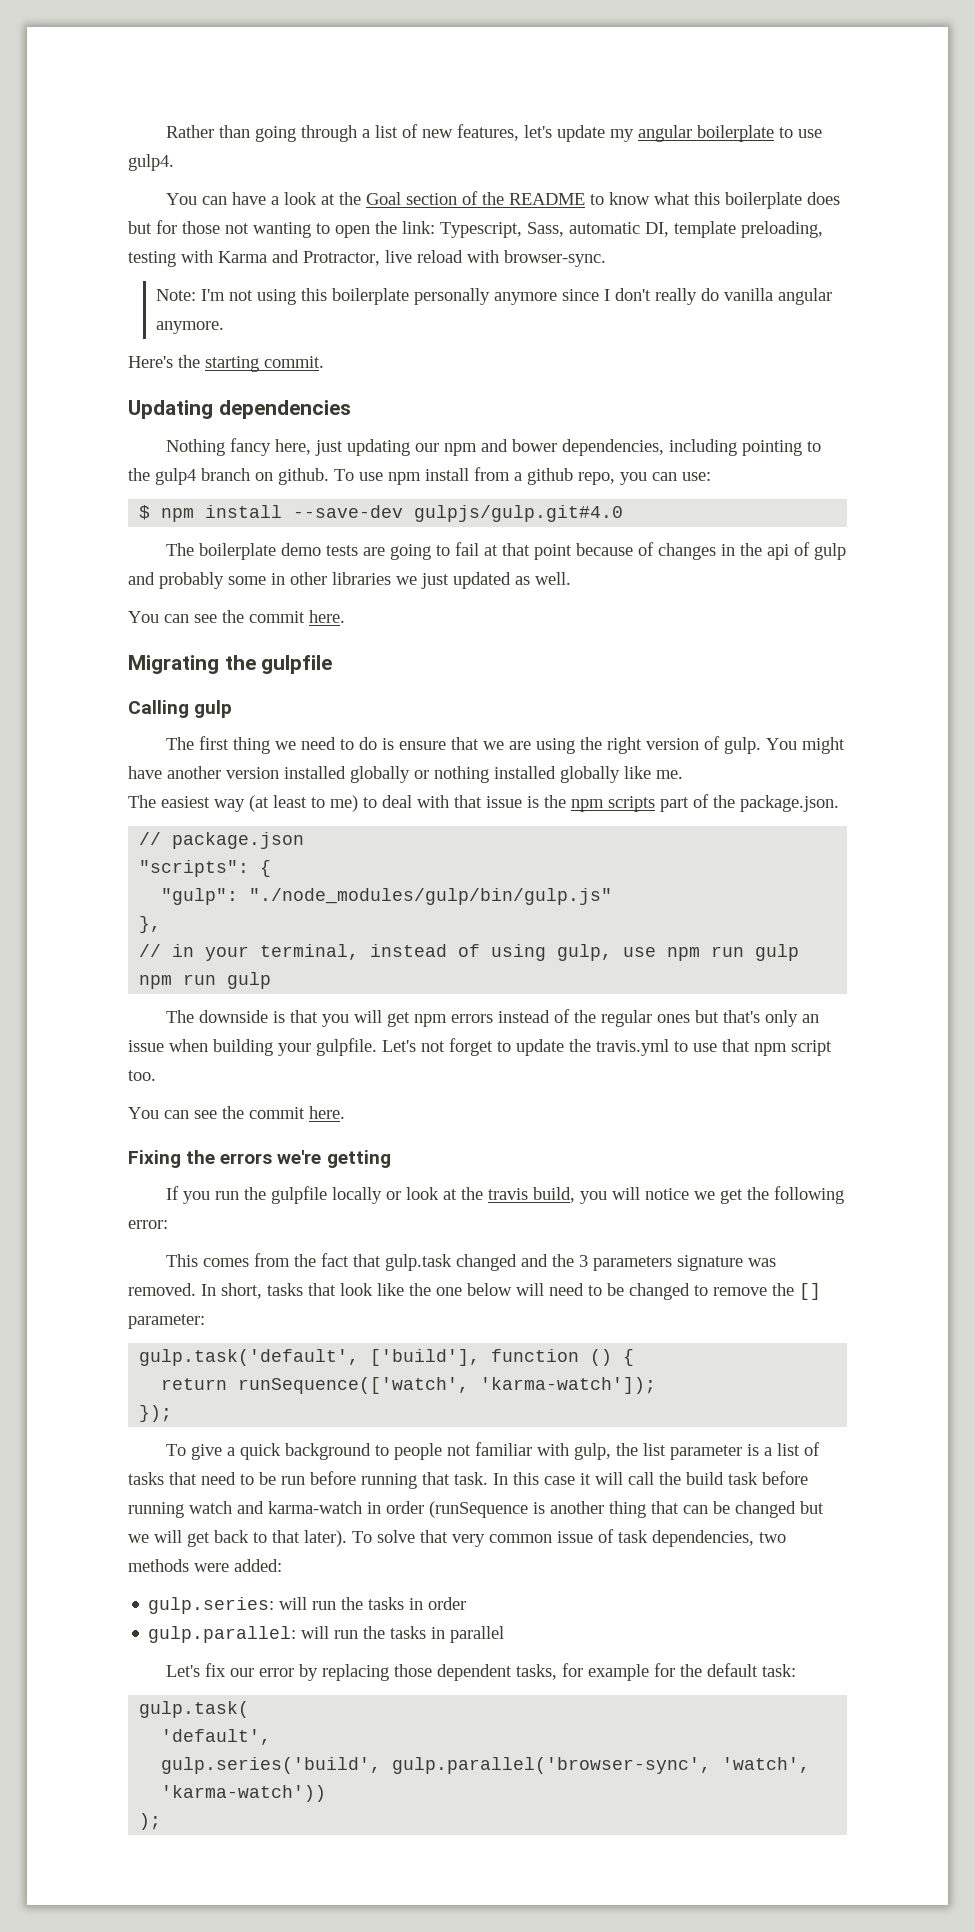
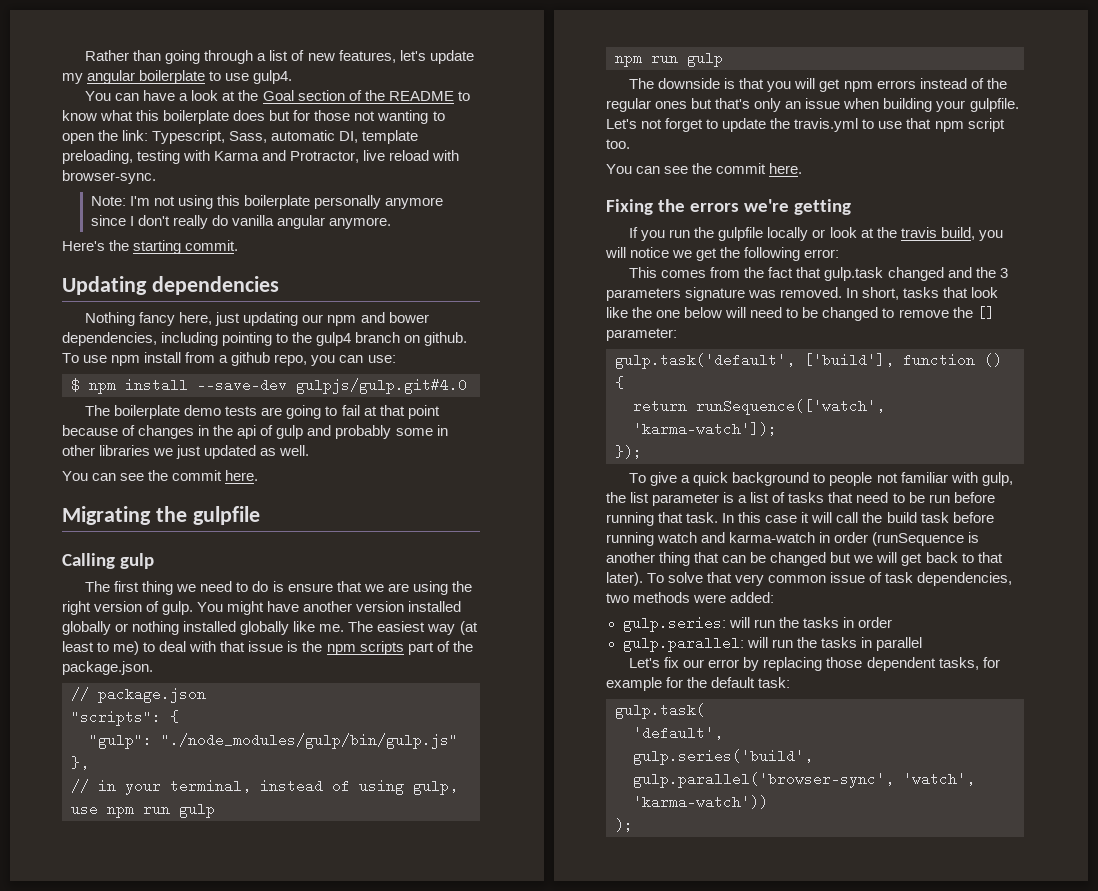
(683, 774) // -> (345, 628) none

